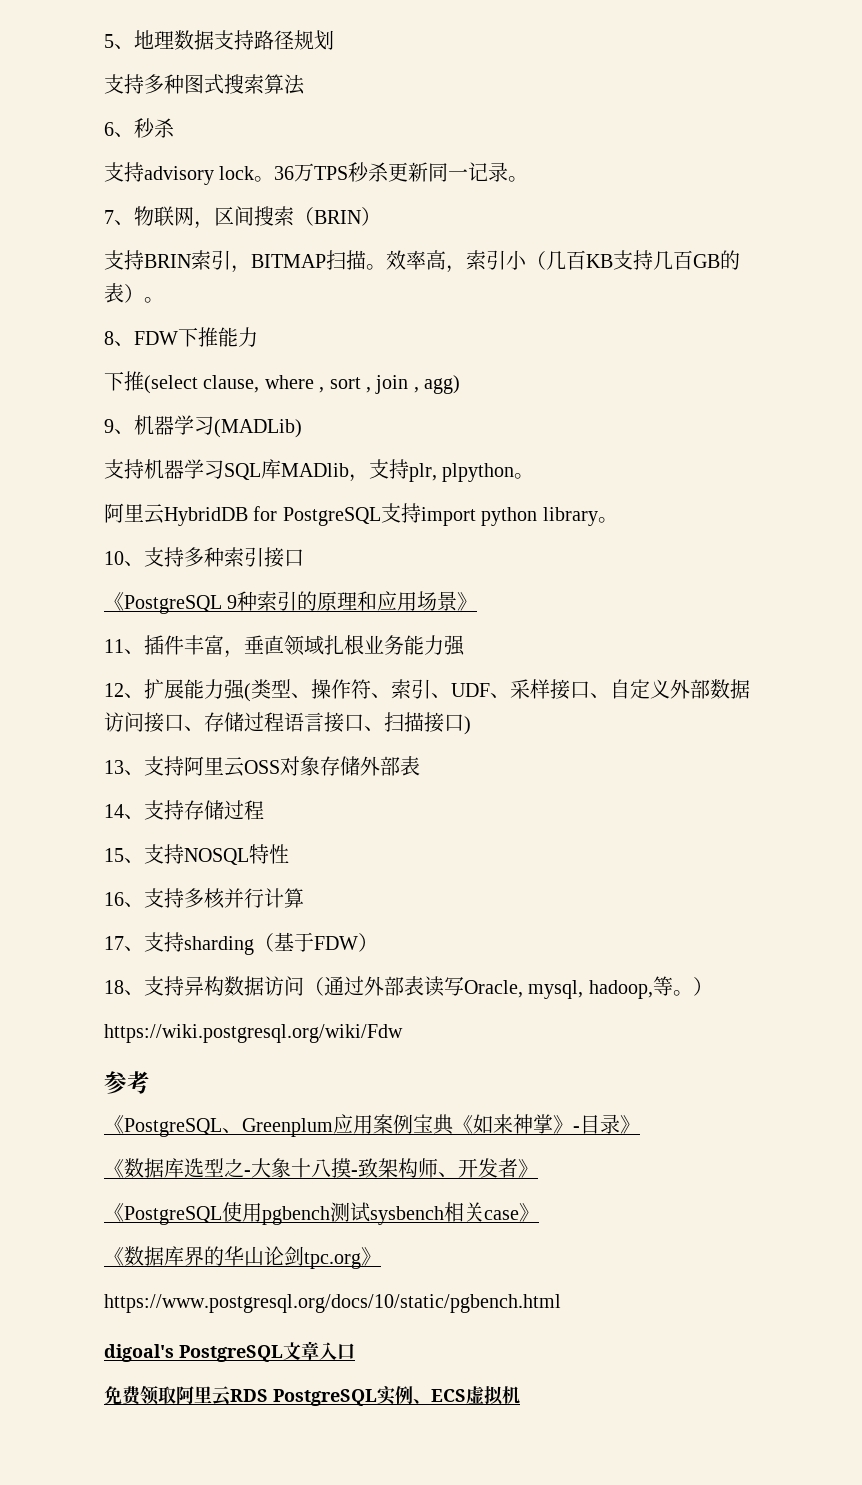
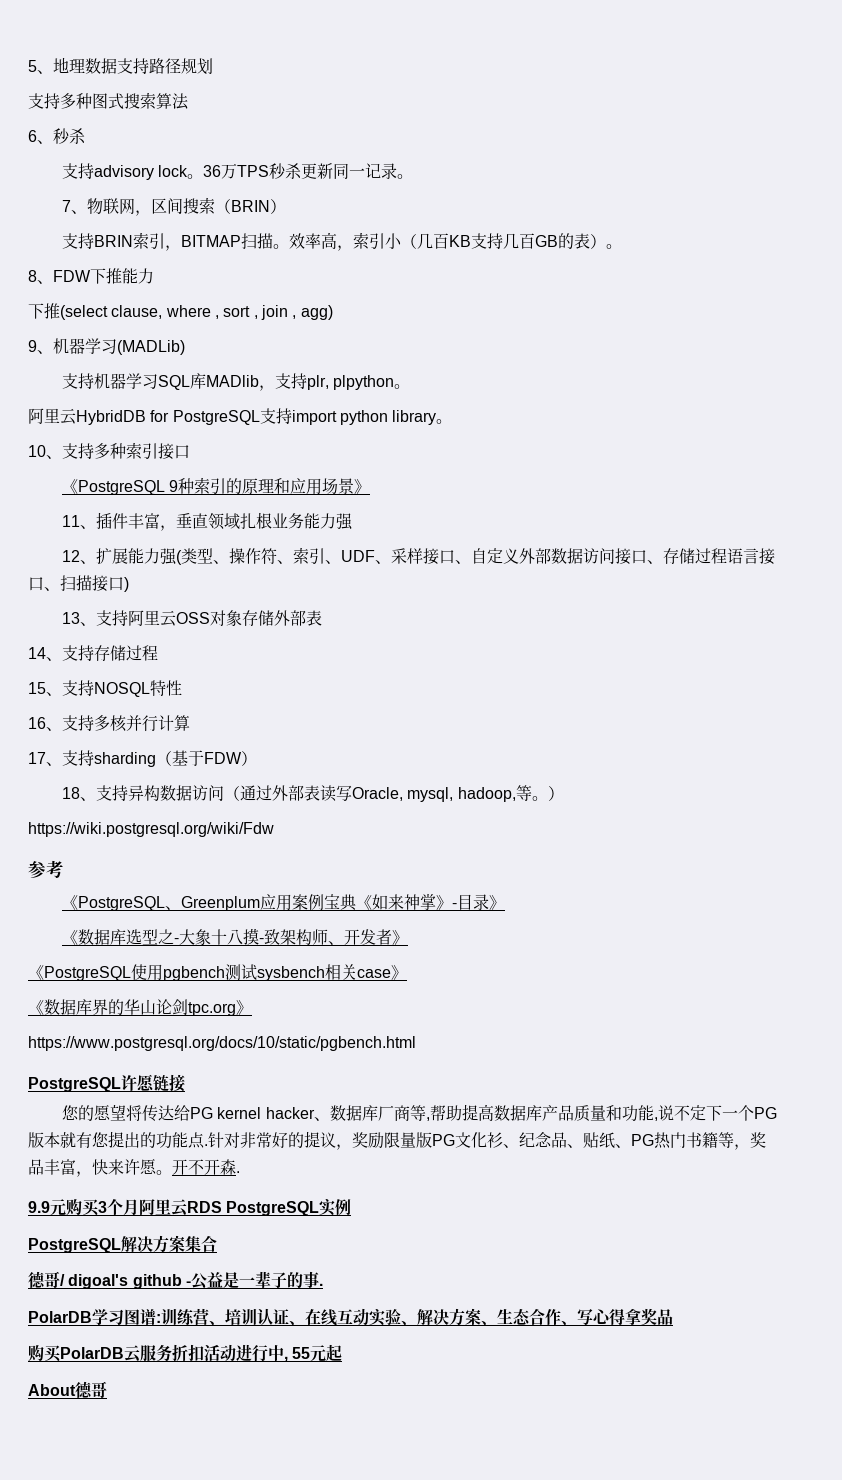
[104,1341,355,1362] [104,1385,176,1405] digoal's PostgreSQL文章入口 // 免费领取 -> [28,1074,185,1092] [61,1104,777,1122] [28,1131,766,1150] [28,1159,240,1177] [28,1199,139,1216] PostgreSQL许愿链接 // 您的愿望将传达给PG kernel hacker、数据库厂商等,帮助提高数据库产品质量和功能,说不定下一个PG版本就有您提出的功能点.针对非常好的提议，奖励限量版PG文化衫、纪念品、贴纸、PG热门书籍等，奖品丰富，快来许愿。开不开森. // 9.9元购买3个月
[413,1386,520,1405] 、ECS虚拟机 -> [28,1235,217,1253] [28,1271,323,1290] [28,1308,673,1326] [28,1344,343,1363] [28,1381,107,1398] // PostgreSQL解决方案集合 // 德哥/ digoal's github -公益是一辈子的事. // PolarDB学习图谱:训练营、培训认证、在线互动实验、解决方案、生态合作、写心得拿奖品 // 购买PolarDB云服务折扣活动进行中, 55元起 // About德哥

